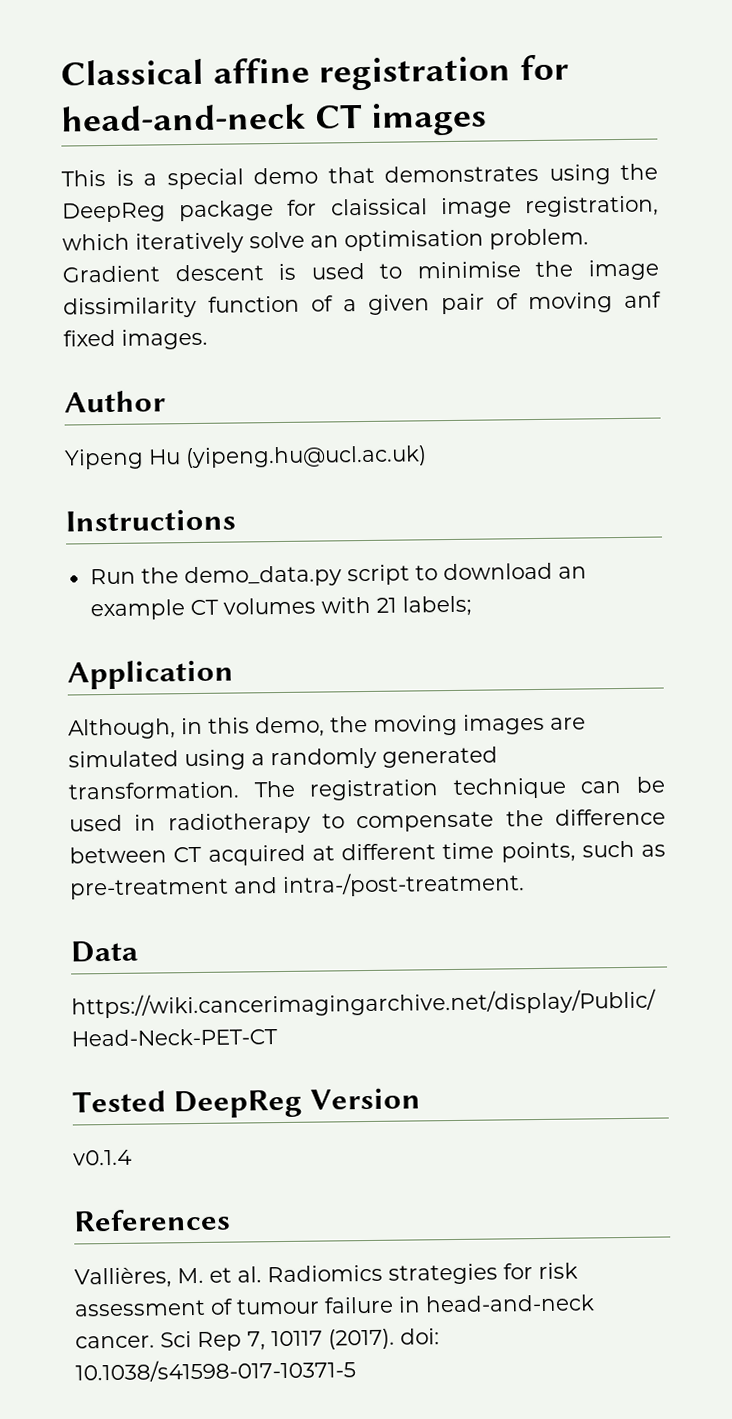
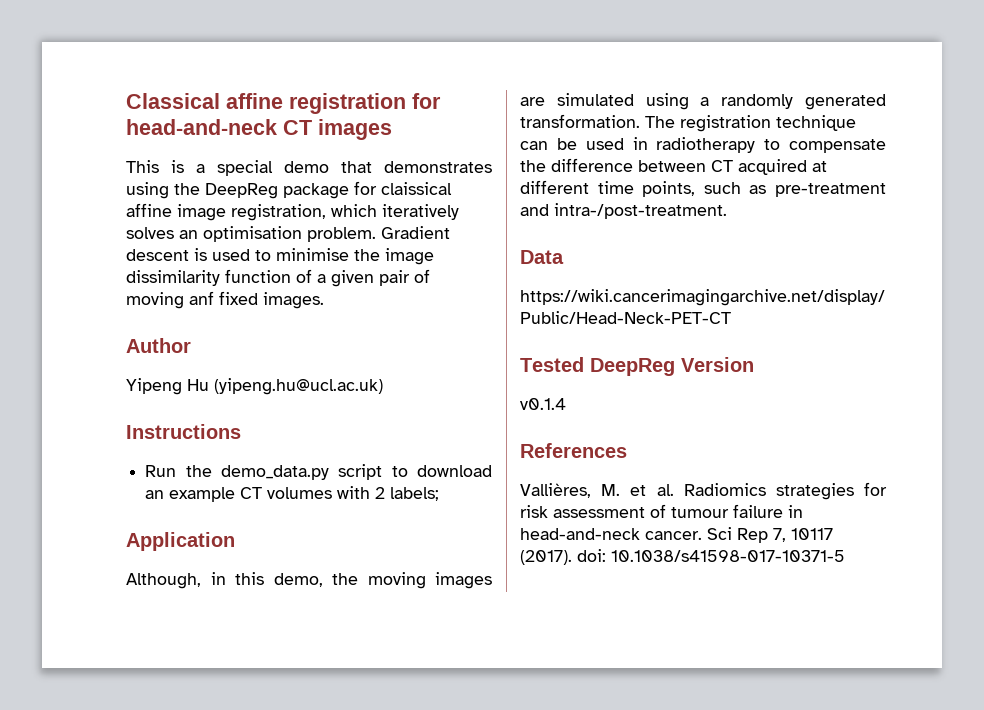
(428, 207) none -> [126,203,172,217] affine
[249,231,305,249] solve -> [126,227,174,239] solves
[375,597,397,613] 21 -> [375,487,386,499] 2

